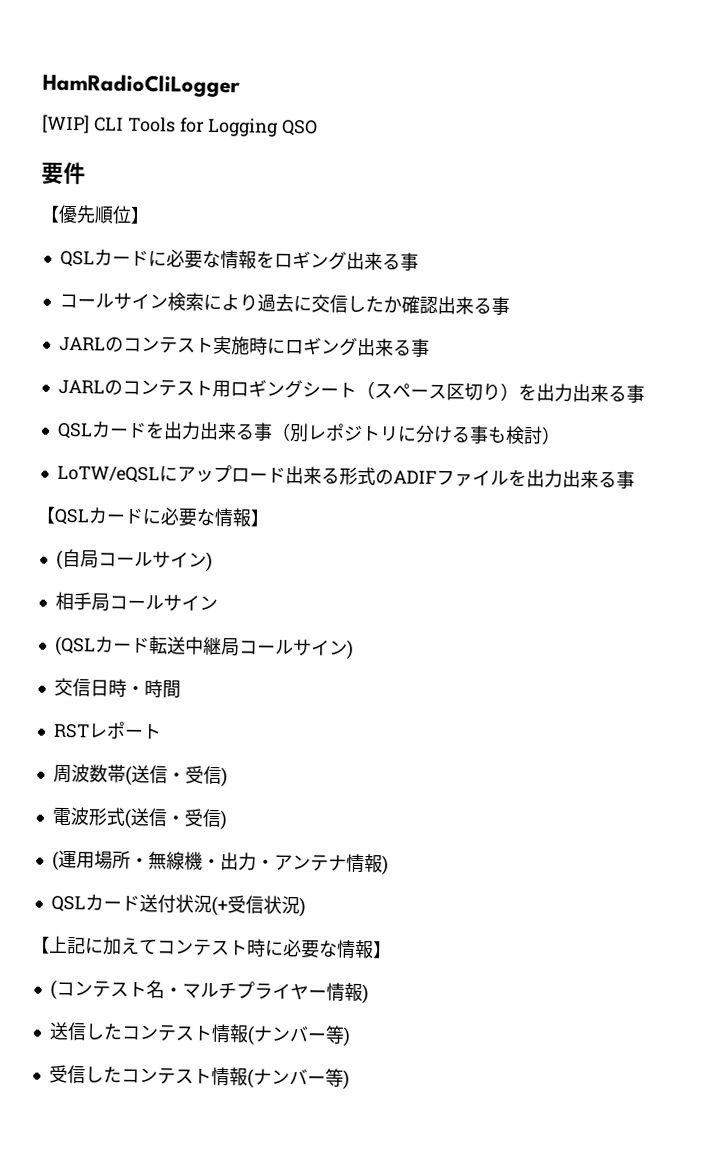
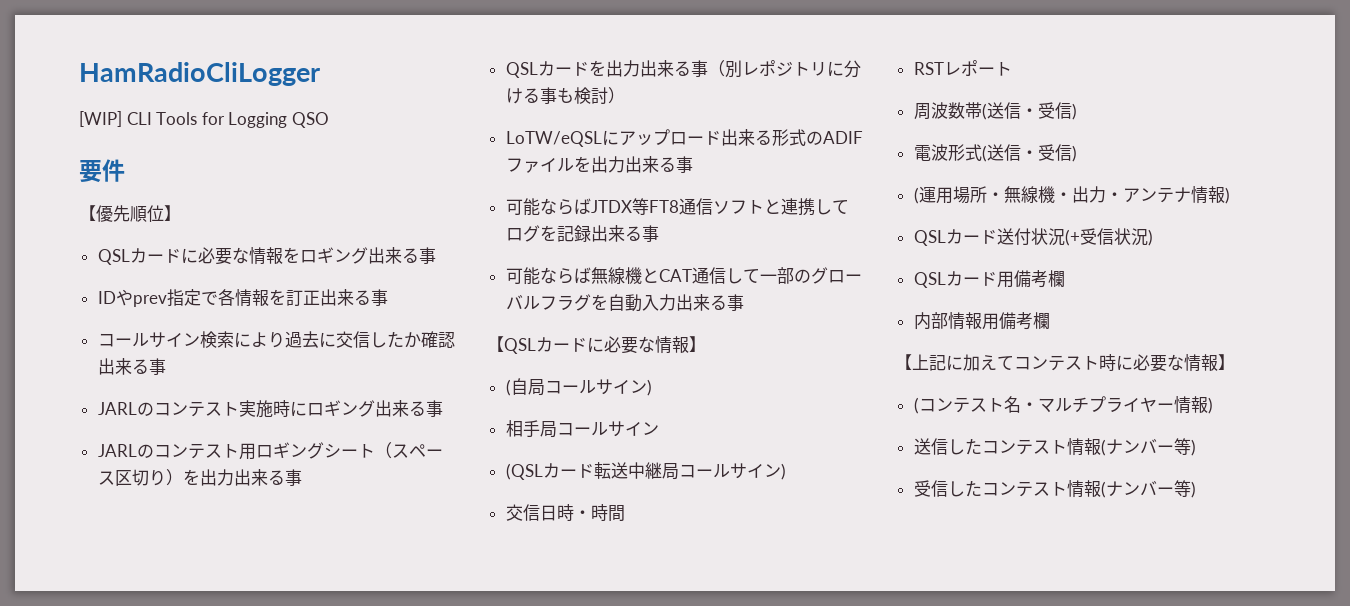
(419, 261) none -> [97,289,388,307] // IDやprev指定で各情報を訂正出来る事
(635, 479) none -> [505,198,849,216] [505,225,659,242] [505,267,862,285] [505,294,744,312] // 可能ならばJTDX等FT8通信ソフトと連携してログを記録出来る事 // 可能ならば無線機とCAT通信して一部のグローバルフラグを自動入力出来る事
(306, 907) none -> [913,270,1065,288] [913,312,1050,330] // QSLカード用備考欄 // 内部情報用備考欄

